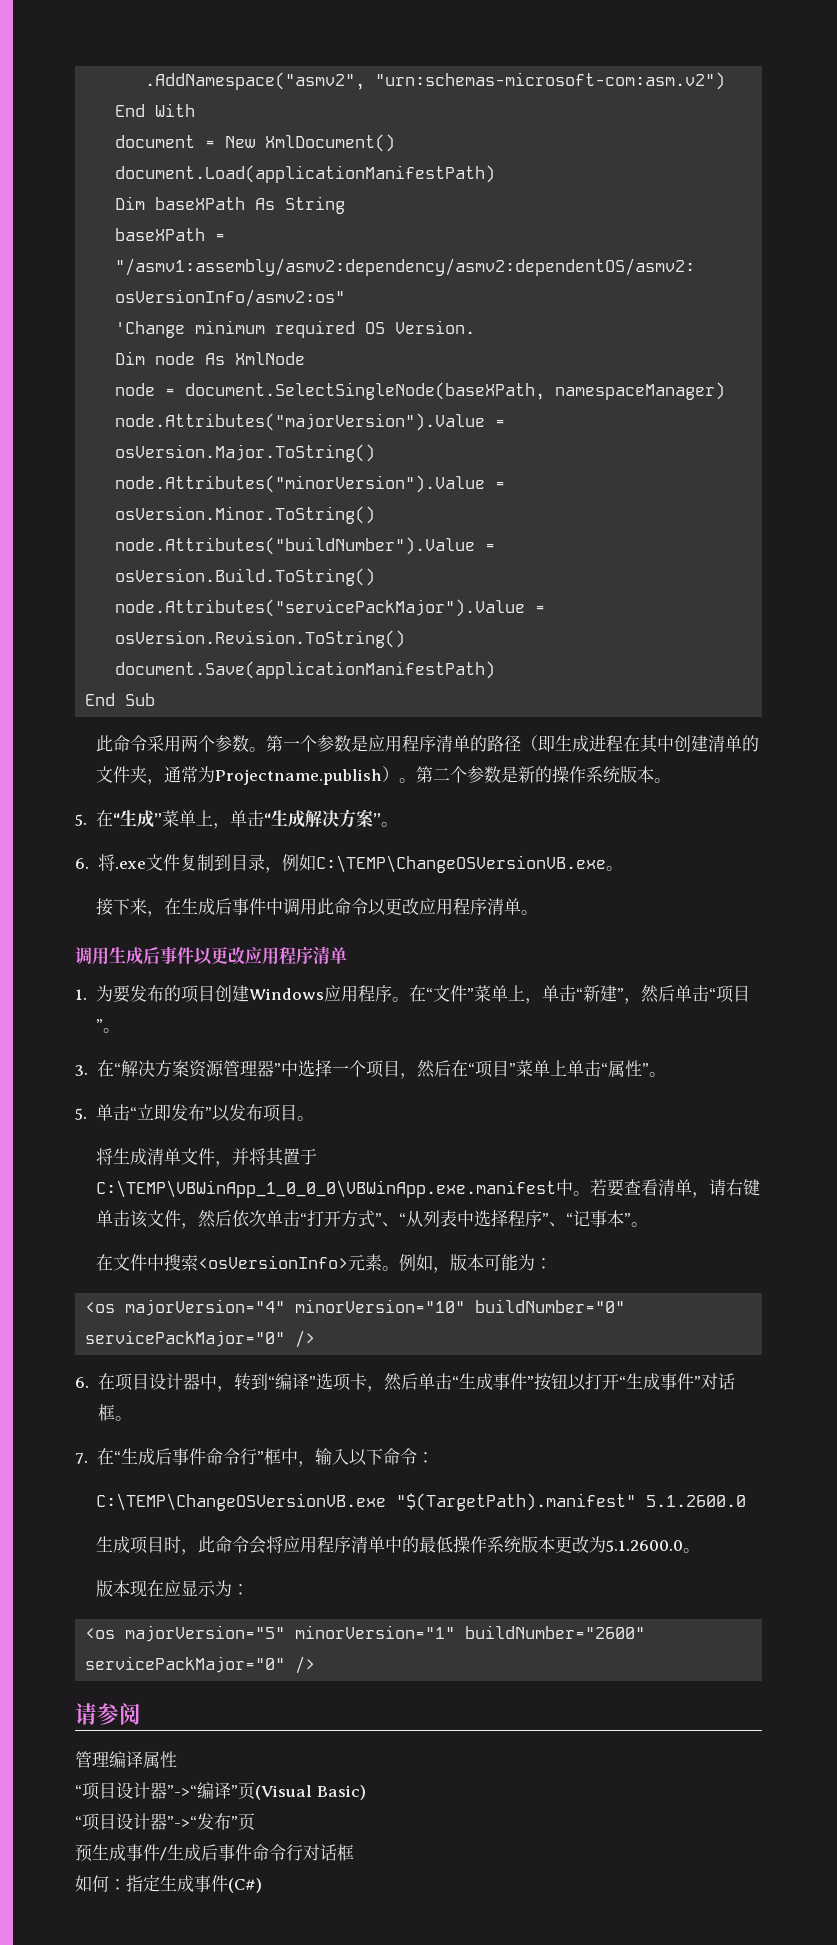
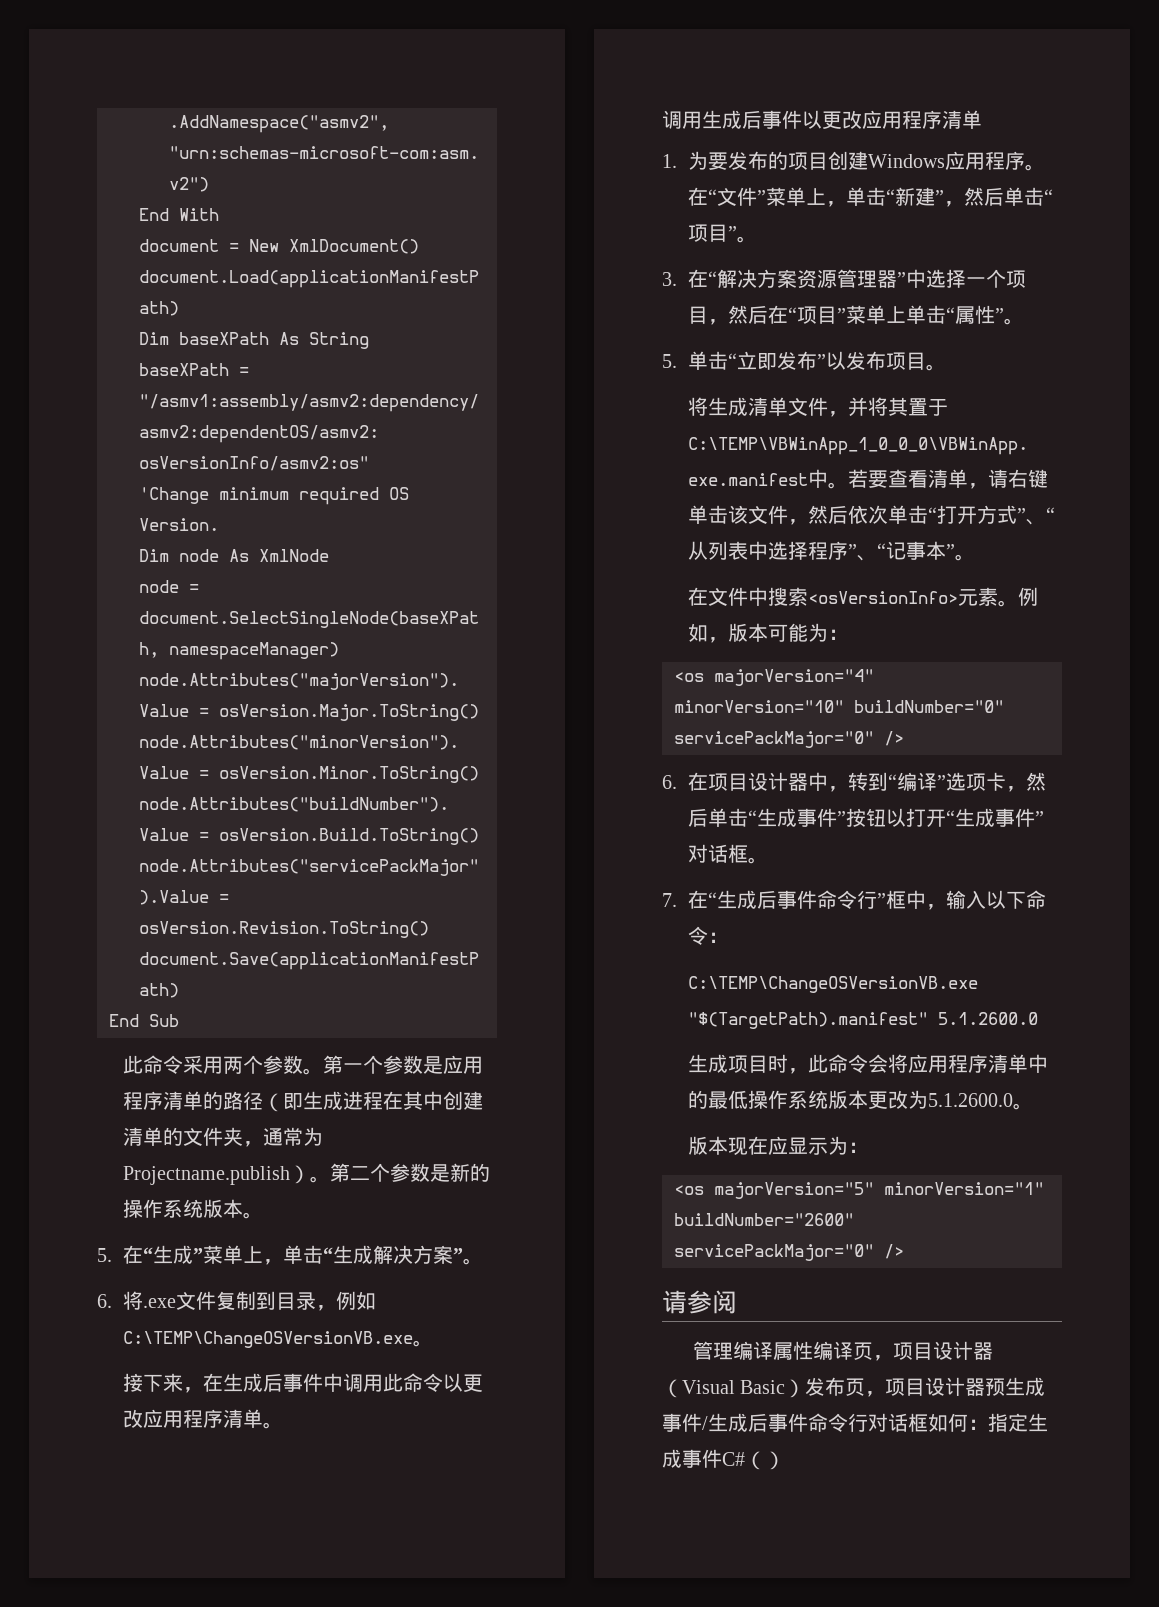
[75,1782,366,1800] [75,1813,255,1831] // “项目设计器”->“编译”页(Visual Basic) // “项目设计器”->“发布”页 // -> [813,1341,994,1361] [662,1377,986,1398] 编译页，项目设计器（Visual Basic）发布页，项目设计器
(354, 1852) // -> (928, 1422) none
[228,1878,262,1893] (C#) -> [722,1451,785,1470] C#（）

